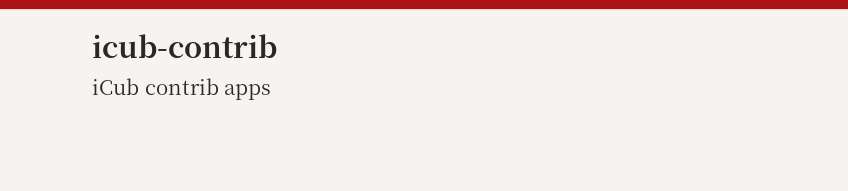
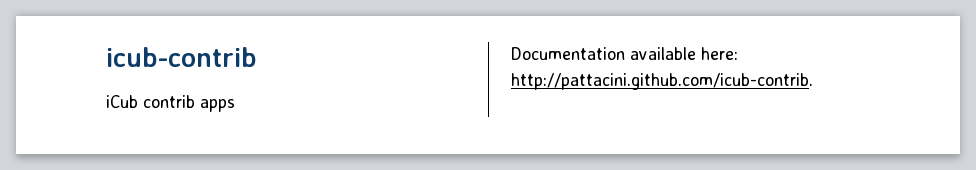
(272, 92) none -> [511,47,738,60] [511,73,813,90] // Documentation available here: http://pattacini.github.com/icub-contrib.

